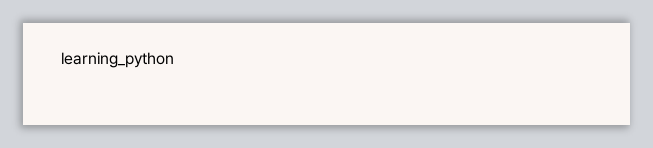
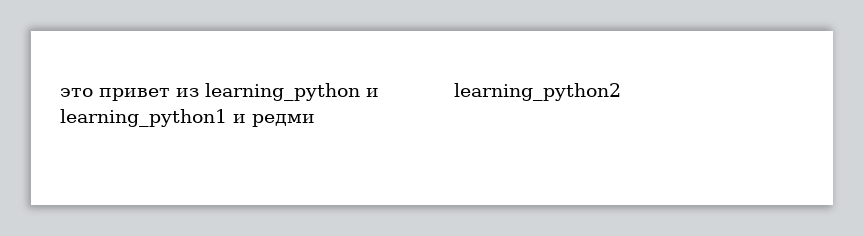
[61,52,174,68] learning_python -> [60,83,379,101] [60,109,315,127] [454,83,621,101] это привет из learning_python и learning_python1 и редми learning_python2

